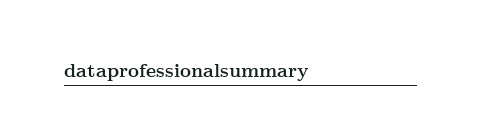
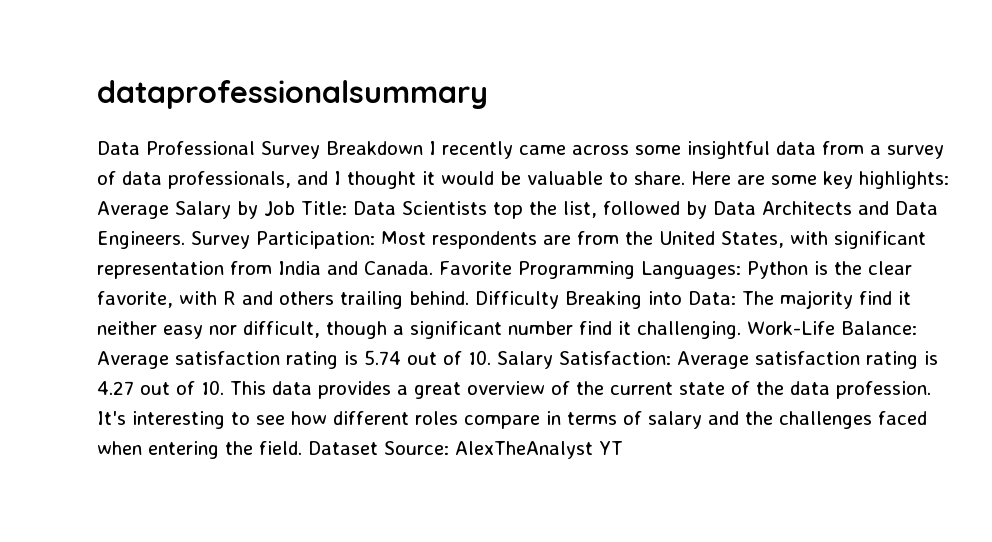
(309, 72) none -> [97,141,944,159] [97,171,949,189] [97,201,938,219] [97,231,926,249] [97,261,912,279] [97,290,911,309] [97,321,917,339] [97,350,938,369] [97,380,931,399] [97,411,927,429] [97,441,623,459] // Data Professional Survey Breakdown I recently came across some insightful data from a survey of data professionals, and I thought it would be valuable to share. Here are some key highlights: Average Salary by Job Title: Data Scientists top the list, followed by Data Architects and Data Engineers. Survey Participation: Most respondents are from the United States, with significant representation from India and Canada. Favorite Programming Languages: Python is the clear favorite, with R and others trailing behind. Difficulty Breaking into Data: The majority find it neither easy nor difficult, though a significant number find it challenging. Work-Life Balance: Average satisfaction rating is 5.74 out of 10. Salary Satisfaction: Average satisfaction rating is 4.27 out of 10. This data provides a great overview of the current state of the data profession. It's interesting to see how different roles compare in terms of salary and the challenges faced when entering the field. Dataset Source: AlexTheAnalyst YT

